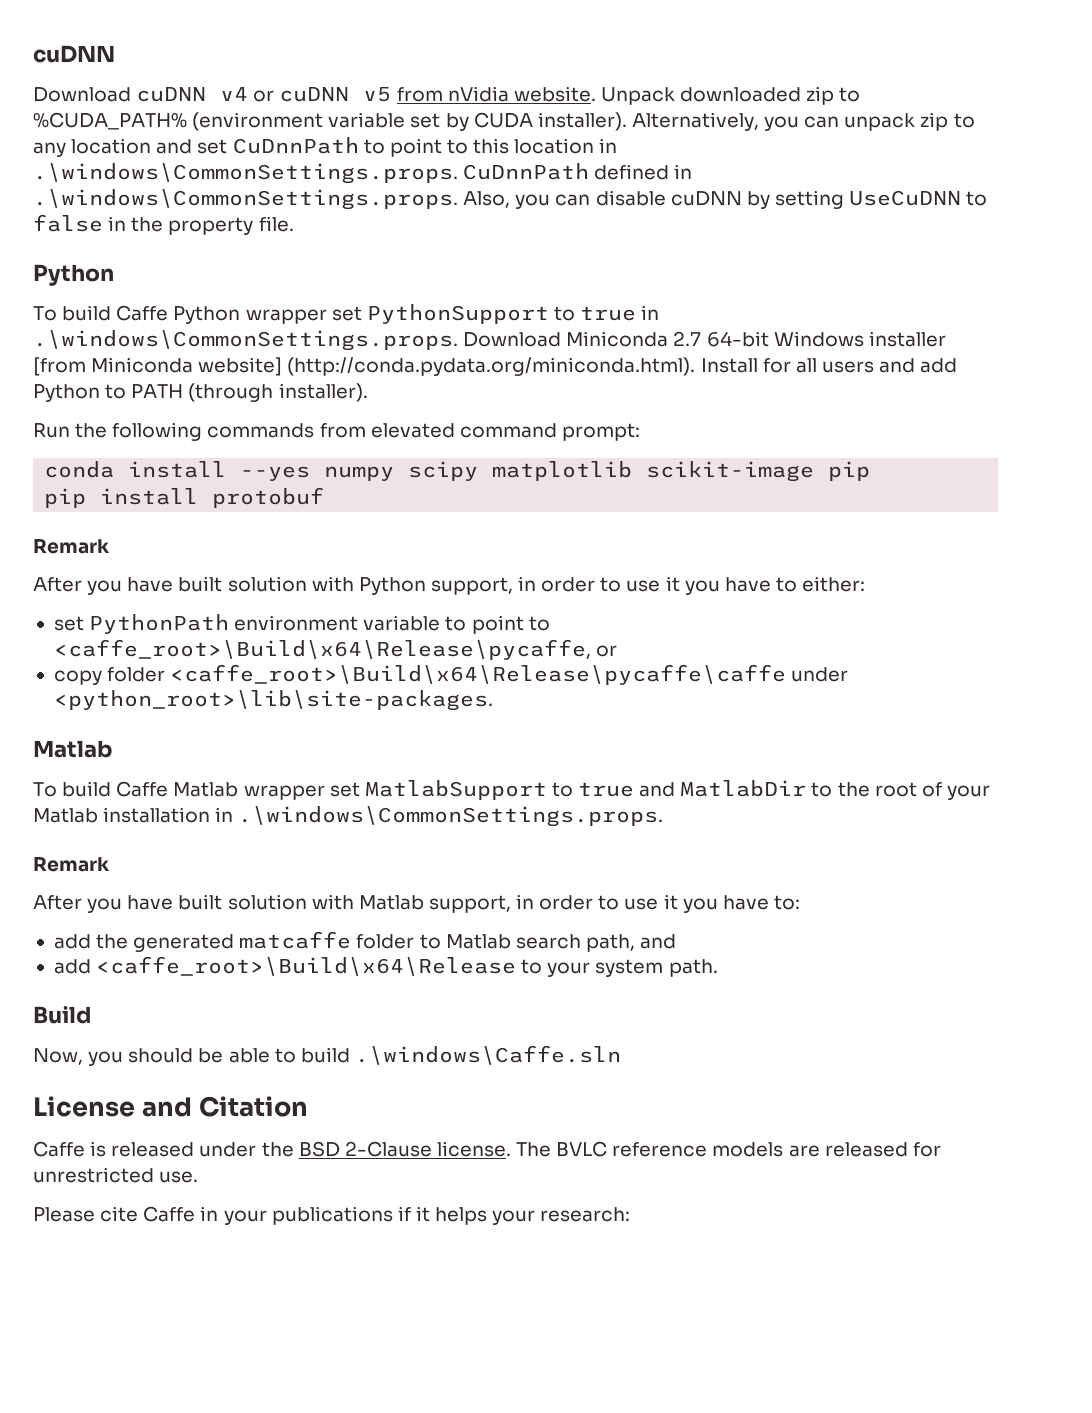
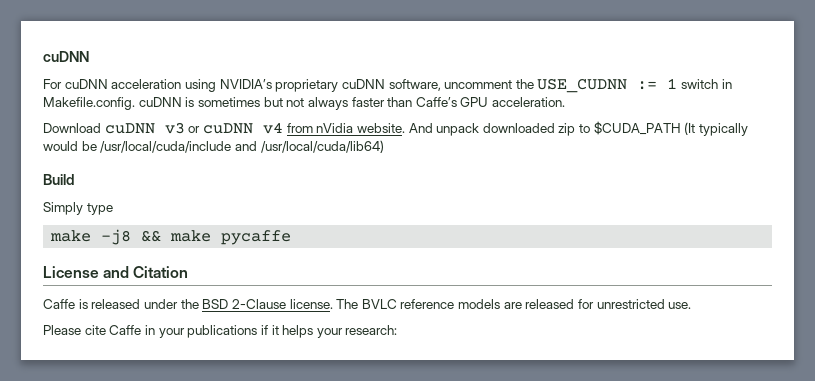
[33,45,115,63] cuDNN -> [43,51,89,62] [43,78,732,93] [43,97,566,110] cuDNN // For cuDNN acceleration using NVIDIA’s proprietary cuDNN software, uncomment the USE_CUDNN := 1 switch in Makefile.config. cuDNN is sometimes but not always faster than Caffe’s GPU acceleration.
[220,87,249,101] v4 -> [164,122,185,134] v3
[363,87,392,102] v5 -> [262,122,283,134] v4
[600,87,675,105] Unpack -> [408,123,480,136] And unpack
[33,112,975,131] [33,137,618,157] [33,163,693,184] [33,189,988,210] [33,214,294,235] [33,264,114,286] [33,304,660,324] [33,330,946,351] [33,357,958,376] [33,383,368,402] [33,422,640,441] [44,461,871,482] [44,487,325,508] [33,539,110,554] [33,576,866,595] [53,614,550,634] [53,639,618,660] [53,664,849,685] [53,690,493,711] [33,740,112,758] [33,780,990,800] [33,806,664,827] [33,857,110,872] [33,894,800,913] [53,931,677,952] [53,956,718,977] [33,1006,91,1024] [33,1045,621,1066] %CUDA_PATH% (environment variable set by CUDA installer). Alternatively, you can unpack zip to any location and set CuDnnPath to point to this location in .\windows\CommonSettings.props. CuDnnPath defined in .\windows\CommonSettings.props. Also, you can disable cuDNN by setting UseCuDNN to false in the property file. // Python // To build Caffe Python wrapper set PythonSupport to true in .\windows\CommonSettings.props. Download Miniconda 2.7 64-bit Windows installer [from Miniconda website] (http://conda.pydata.org/miniconda.html). Install for all users and add Python to PATH (through installer). // Run the following commands from elevated command prompt: // conda install --yes numpy scipy matplotlib scikit-image pip // pip install protobuf // Remark // After you have built solution with Python support, in order to use it you have to either: // set PythonPath environment variable to point to <caffe_root>\Build\x64\Release\pycaffe, or // copy folder <caffe_root>\Build\x64\Release\pycaffe\caffe under <python_root>\lib\site-packages. // Matlab // To build Caffe Matlab wrapper set MatlabSupport to true and MatlabDir to the root of your Matlab installation in .\windows\CommonSettings.props. // Remark // After you have built solution with Matlab support, in order to use it you have to: // add the generated matcaffe folder to Matlab search path, and // add <caffe_root>\Build\x64\Release to your system path. // Build // Now, you should be able to build .\windows\Caffe.sln -> [593,121,749,136] [43,140,384,153] [43,174,75,185] [43,202,113,215] [50,229,292,245] $CUDA_PATH (It typically would be /usr/local/cuda/include and /usr/local/cuda/lib64) // Build // Simply type // make -j8 && make pycaffe

